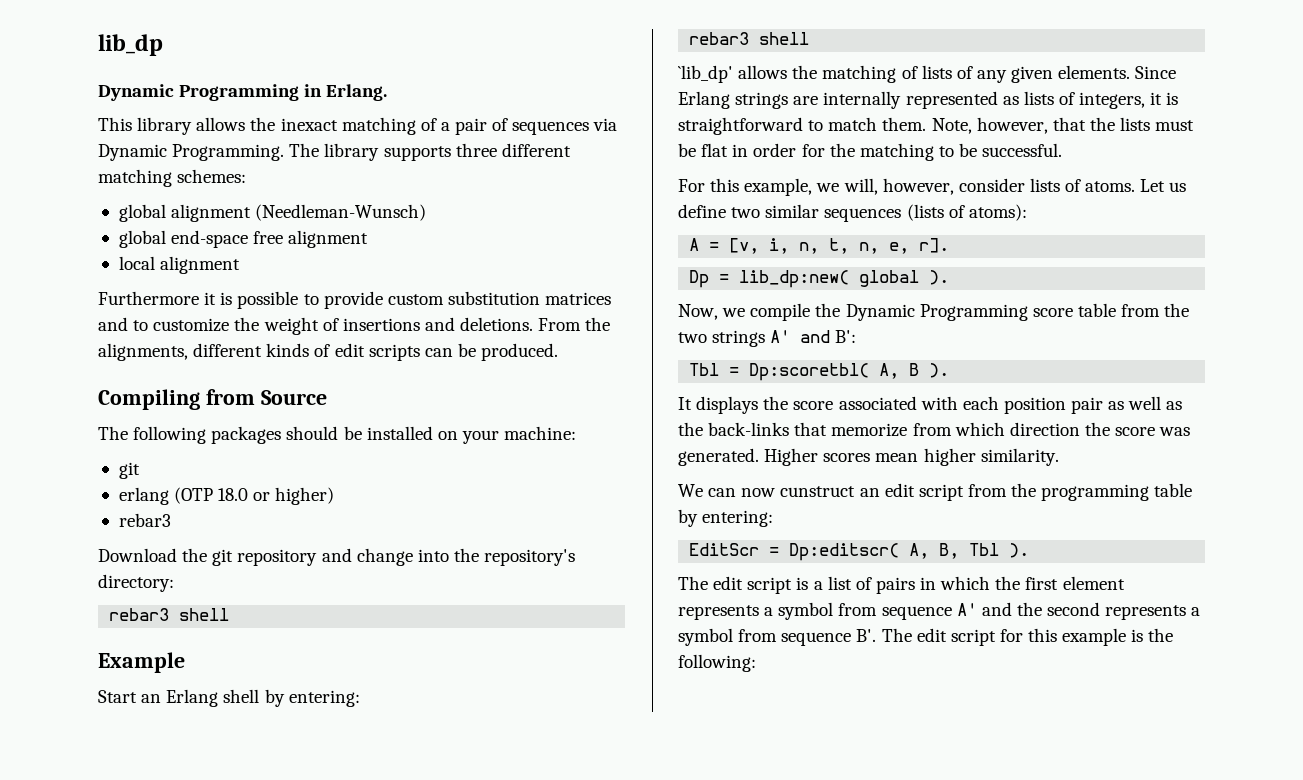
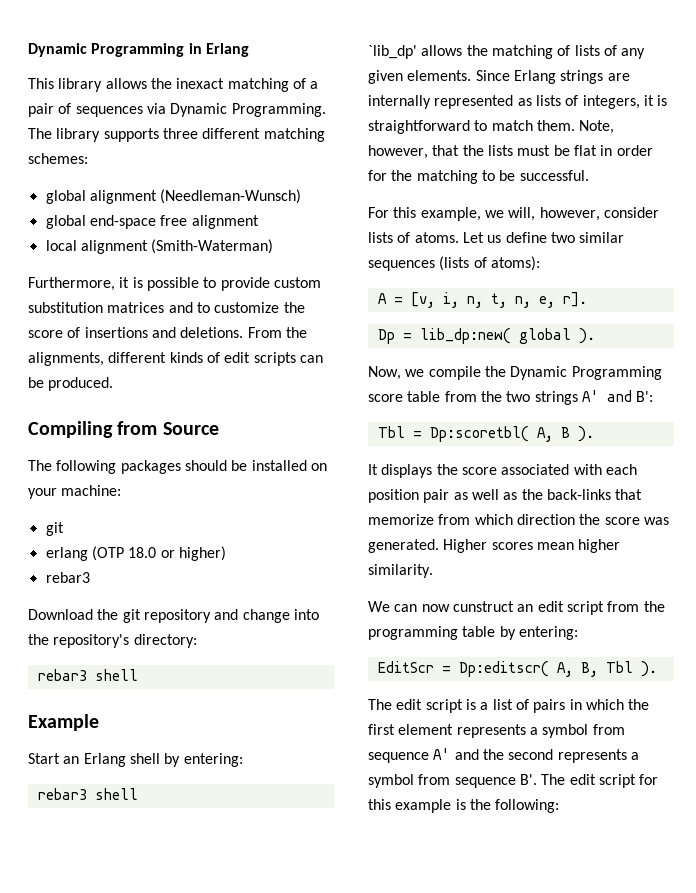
[98,34,163,56] lib_dp // -> (28, 50) none
[326,84,388,101] Erlang. -> [205,43,249,57] Erlang
[98,291,199,305] // Furthermore -> [151,239,274,254] [28,277,115,291] (Smith-Waterman) // Furthermore,
[263,317,319,335] weight -> [28,330,63,338] score

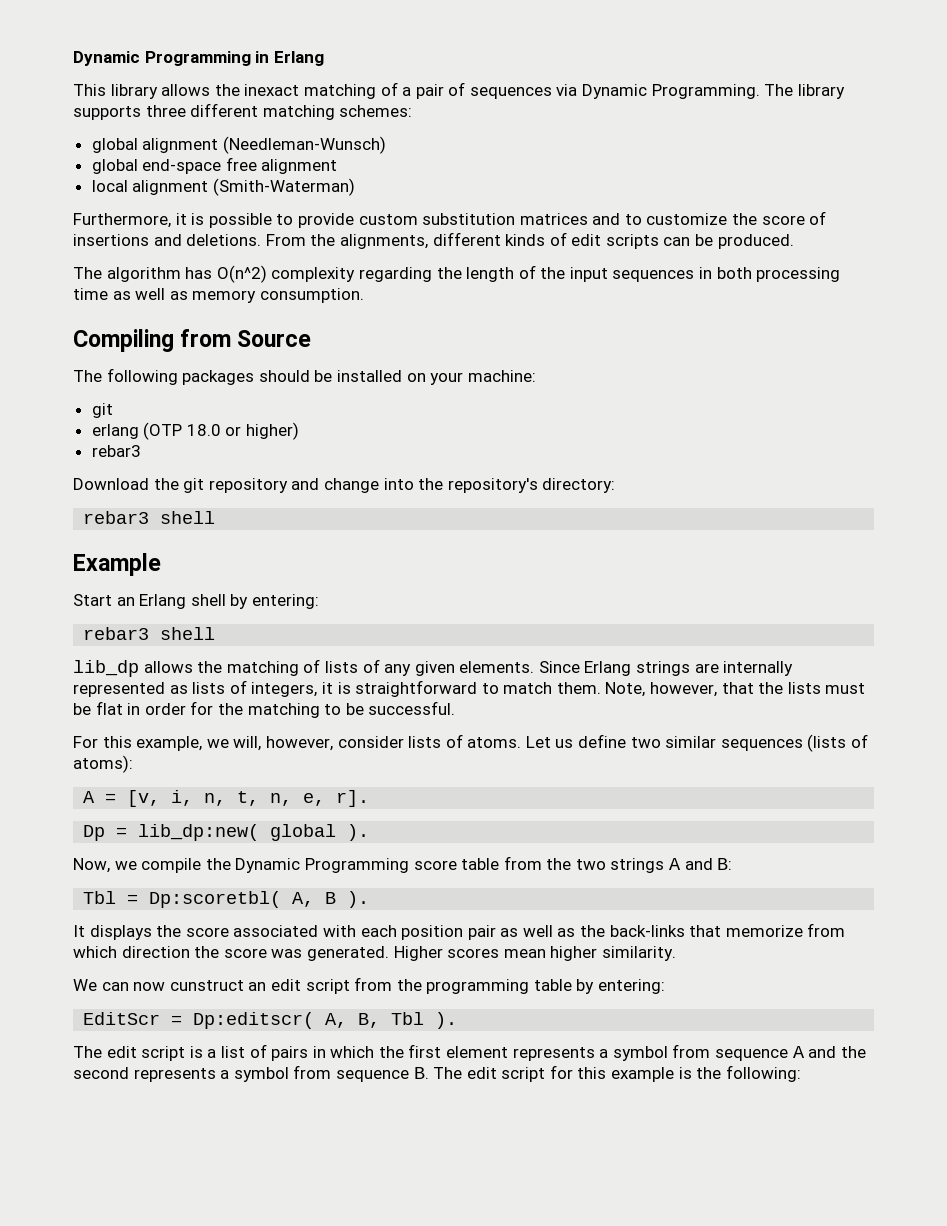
(114, 384) none -> [73,265,841,283] [73,288,364,303] // The algorithm has O(n^2) complexity regarding the length of the input sequences in both processing time as well as memory consumption.
[368,45,417,59] `lib_dp' -> [73,660,139,677] lib_dp
[581,390,654,402] A' and B': -> [669,858,733,870] A and B:
[433,748,451,760] A' -> [792,1046,805,1058] A
[519,774,537,785] B'. -> [413,1067,429,1079] B.

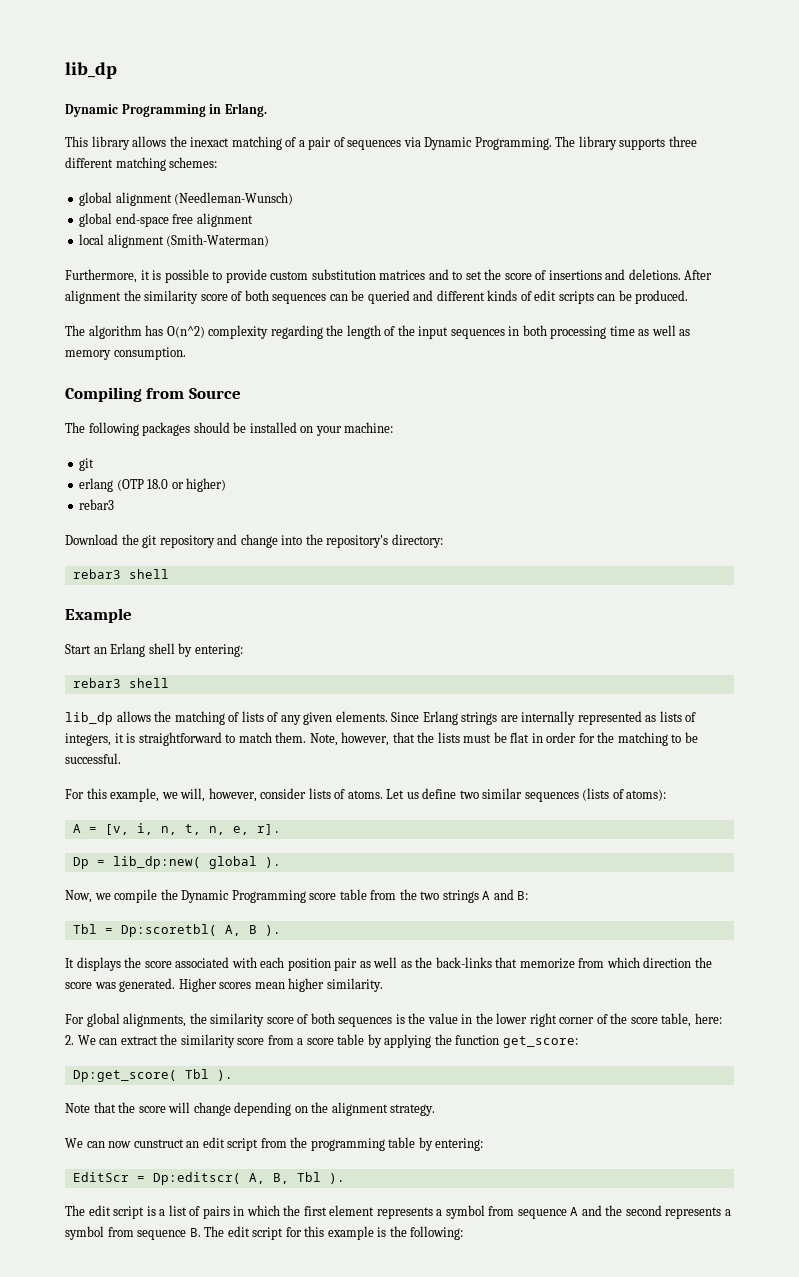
(73, 58) none -> [65,62,117,79] lib_dp //
[273,51,324,66] Erlang -> [224,103,267,117] Erlang.
[646,213,728,225] customize -> [465,271,482,280] set
[265,234,428,249] From the alignments, -> [684,270,713,280] [65,290,434,304] After alignment the similarity score of both sequences can be queried and
(676, 953) none -> [65,1013,722,1027] [65,1034,578,1048] [72,1069,233,1082] [65,1102,436,1116] // For global alignments, the similarity score of both sequences is the value in the lower right corner of the score table, here: 2. We can extract the similarity score from a score table by applying the function get_score: // Dp:get_score( Tbl ). // Note that the score will change depending on the alignment strategy.

